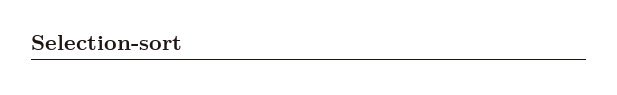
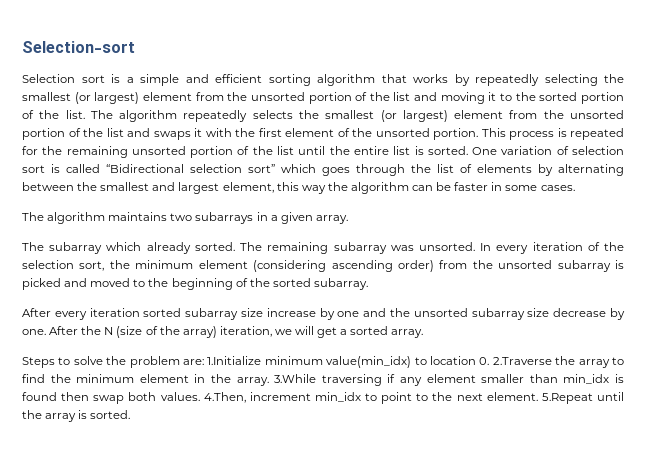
(182, 42) none -> [22,74,624,86] [22,92,624,104] [22,110,624,122] [22,128,624,140] [22,146,624,158] [22,164,624,176] [22,182,575,194] [22,212,348,224] [22,242,624,254] [22,260,624,272] [22,278,368,290] [22,308,625,320] [22,326,424,338] [22,356,624,368] [22,374,625,386] [22,392,624,404] [22,410,131,422] // Selection sort is a simple and efficient sorting algorithm that works by repeatedly selecting the smallest (or largest) element from the unsorted portion of the list and moving it to the sorted portion of the list. The algorithm repeatedly selects the smallest (or largest) element from the unsorted portion of the list and swaps it with the first element of the unsorted portion. This process is repeated for the remaining unsorted portion of the list until the entire list is sorted. One variation of selection sort is called “Bidirectional selection sort” which goes through the list of elements by alternating between the smallest and largest element, this way the algorithm can be faster in some cases. // The algorithm maintains two subarrays in a given array. // The subarray which already sorted. The remaining subarray was unsorted. In every iteration of the selection sort, the minimum element (considering ascending order) from the unsorted subarray is picked and moved to the beginning of the sorted subarray. // After every iteration sorted subarray size increase by one and the unsorted subarray size decrease by one. After the N (size of the array) iteration, we will get a sorted array. // Steps to solve the problem are: 1.Initialize minimum value(min_idx) to location 0. 2.Traverse the array to find the minimum element in the array. 3.While traversing if any element smaller than min_idx is found then swap both values. 4.Then, increment min_idx to point to the next element. 5.Repeat until the array is sorted.

